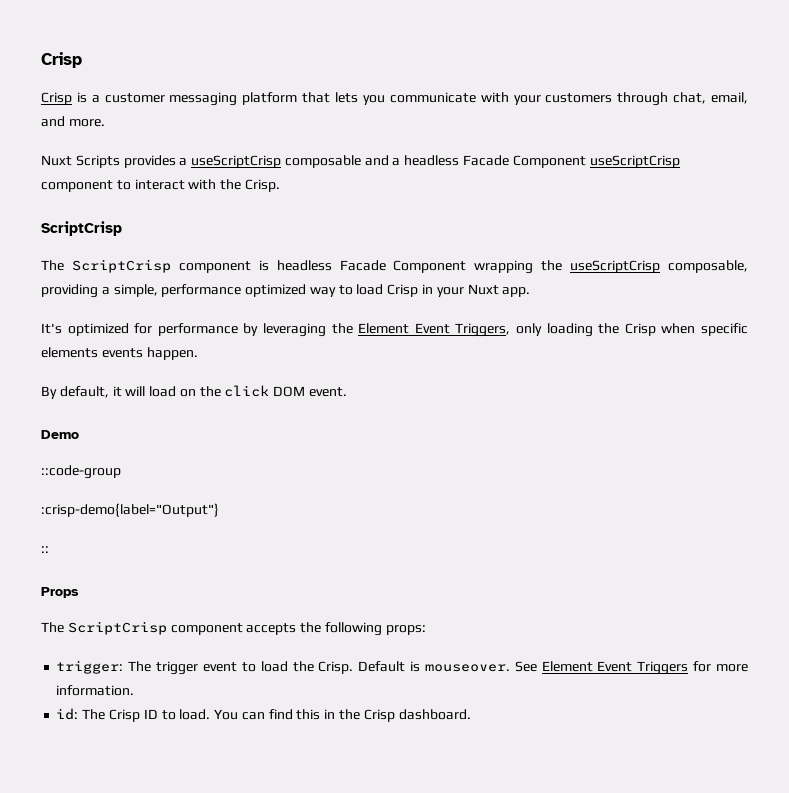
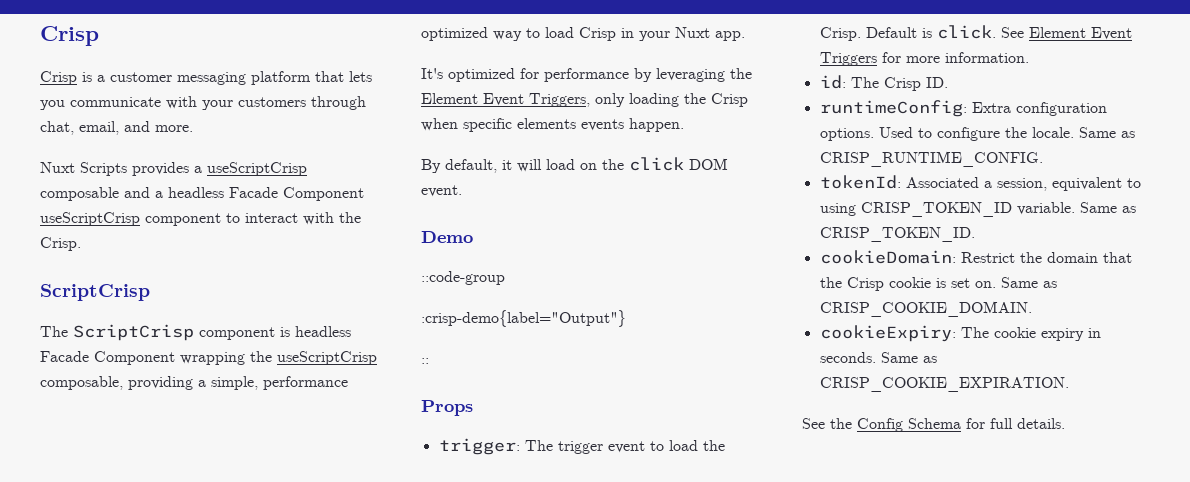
[41,621,426,636] // The ScriptCrisp component accepts the following props: -> (473, 408) none
[424,664,510,672] mouseover. -> [936,25,996,39] click.
[143,709,471,722] ID to load. You can find this in the Crisp dashboard. -> [925,77,948,88] [819,100,1107,117] [819,127,1135,141] [819,151,1043,167] [819,175,1141,191] [819,202,1136,217] [819,227,975,242] [819,250,1132,264] [819,277,1057,291] [819,301,1032,317] [819,325,1101,342] [819,352,937,363] [819,377,1069,392] [802,418,1065,432] ID. // runtimeConfig: Extra configuration options. Used to configure the locale. Same as CRISP_RUNTIME_CONFIG. // tokenId: Associated a session, equivalent to using CRISP_TOKEN_ID variable. Same as CRISP_TOKEN_ID. // cookieDomain: Restrict the domain that the Crisp cookie is set on. Same as CRISP_COOKIE_DOMAIN. // cookieExpiry: The cookie expiry in seconds. Same as CRISP_COOKIE_EXPIRATION. // See the Config Schema for full details.

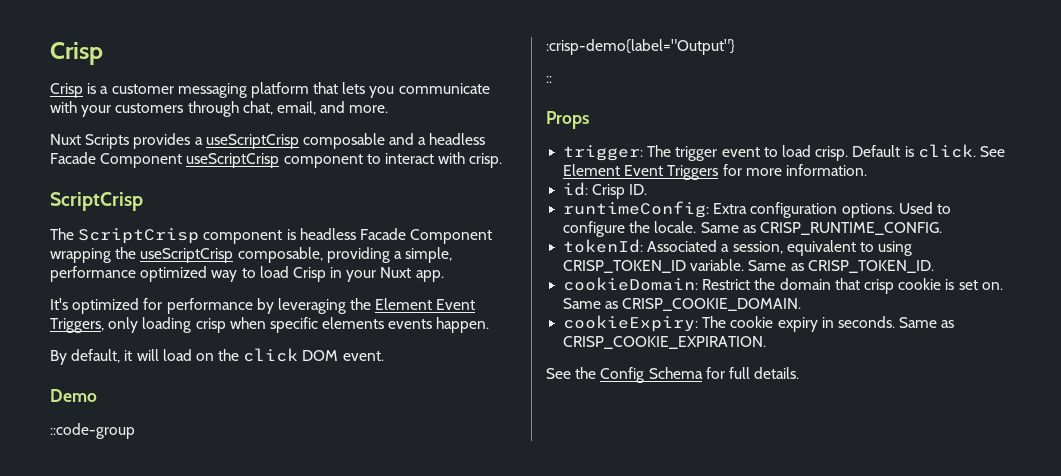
[339,212,361,223] [40,237,81,251] the Crisp. -> [469,153,503,168] crisp.
[684,93,748,107] the Crisp -> [195,318,226,333] crisp
[702,440,725,451] [819,27,861,41] the Crisp. -> [815,146,849,161] crisp.
[850,77,879,88] The -> (589, 189) none
[819,277,884,291] the Crisp -> [863,279,894,294] crisp

